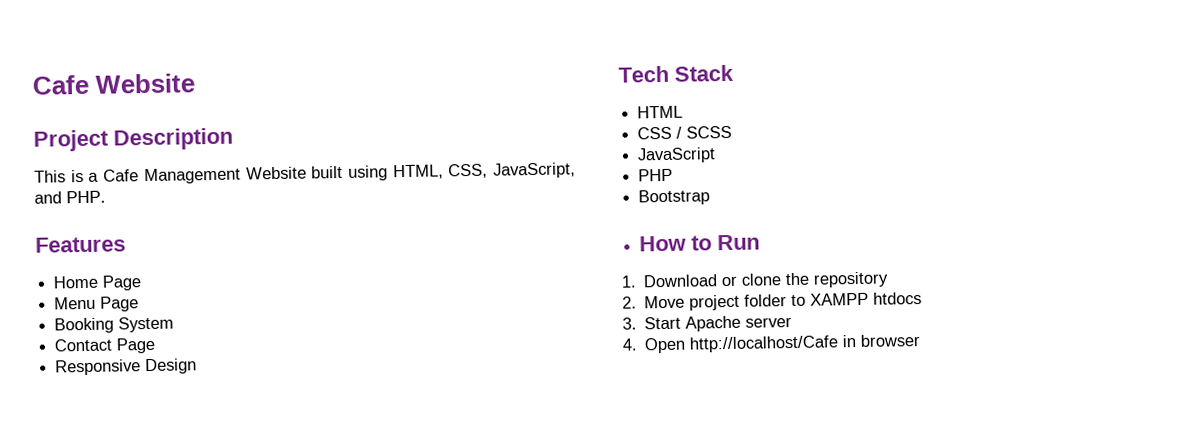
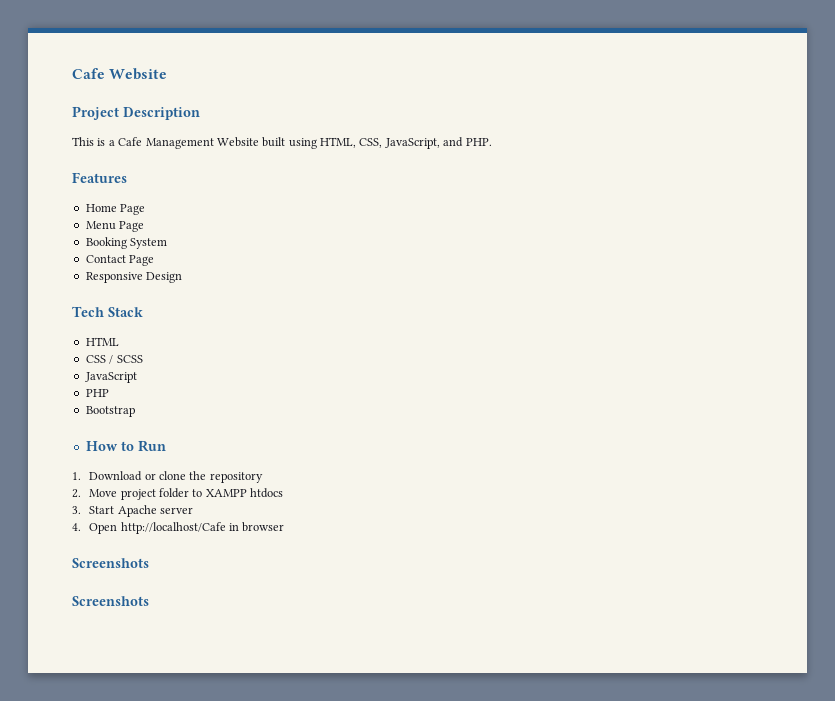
(921, 340) none -> [72,558,149,568] [72,596,149,606] // Screenshots // Screenshots

